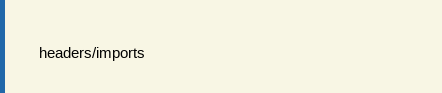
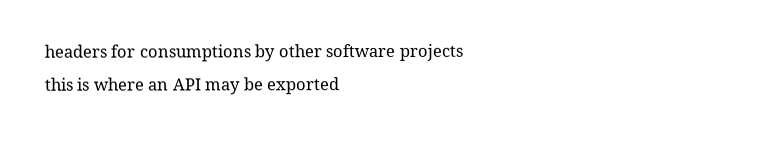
[39,47,145,61] headers/imports -> [44,43,463,62] [44,77,341,95] headers for consumptions by other software projects // this is where an API may be exported

